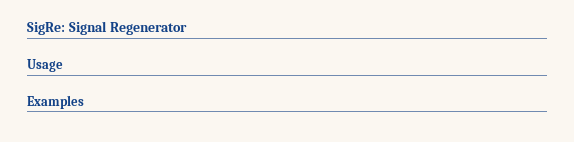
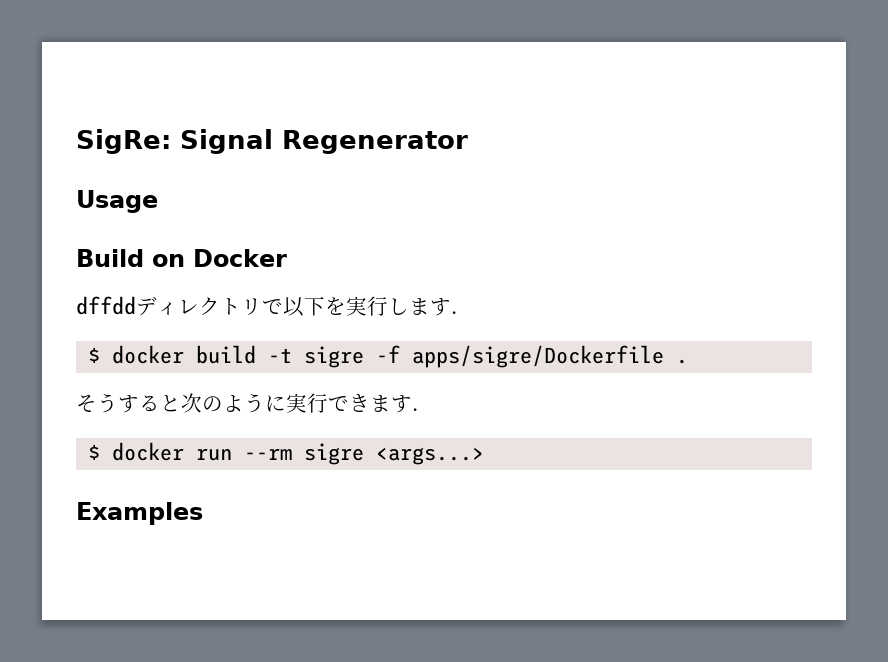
(63, 65) none -> [76,249,287,267] [76,296,472,317] [88,345,689,368] [76,393,433,413] [88,442,485,465] // Build on Docker // dffddディレクトリで以下を実行します． // $ docker build -t sigre -f apps/sigre/Dockerfile . // そうすると次のように実行できます． // $ docker run --rm sigre <args...>

